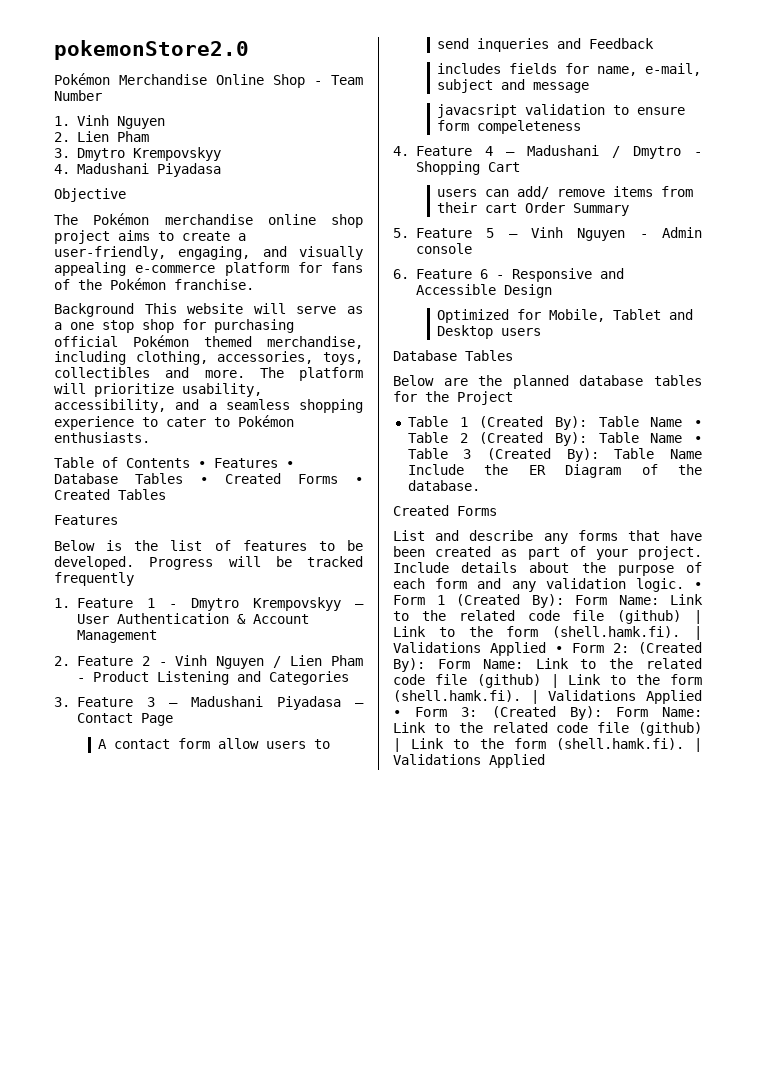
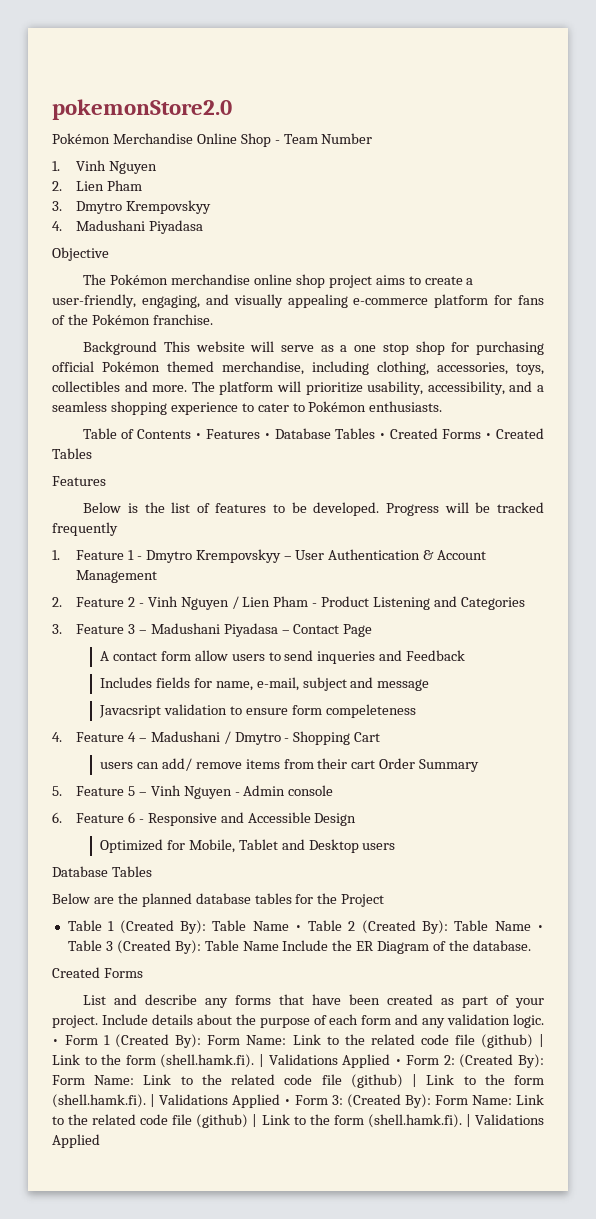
[436,63,501,74] includes -> [99,677,152,688] Includes
[436,104,517,118] javacsript -> [98,705,161,718] Javacsript

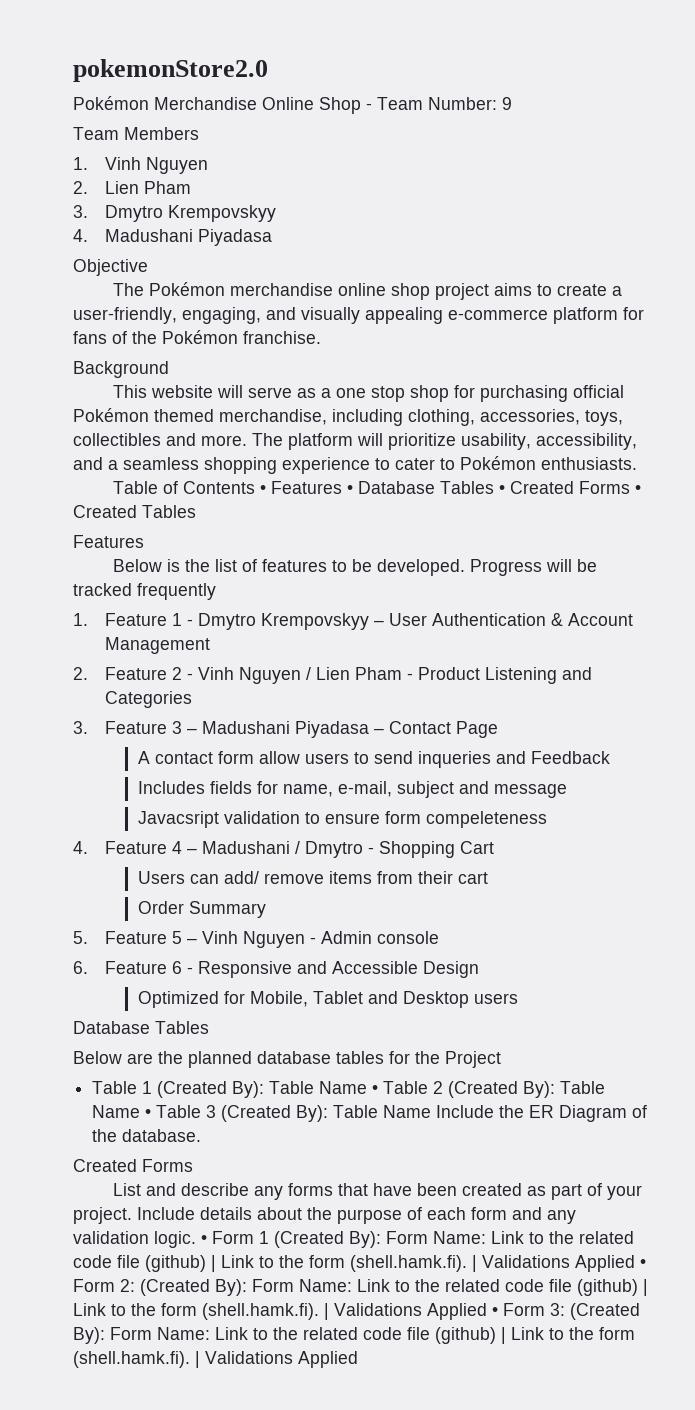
[321,133,373,144] Number -> [428,97,512,110] [73,127,199,140] Number: 9 // Team Members
(158, 348) none -> (169, 369) //
[99,762,133,769] users -> [137,871,185,884] Users
(376, 764) none -> (488, 878) //

